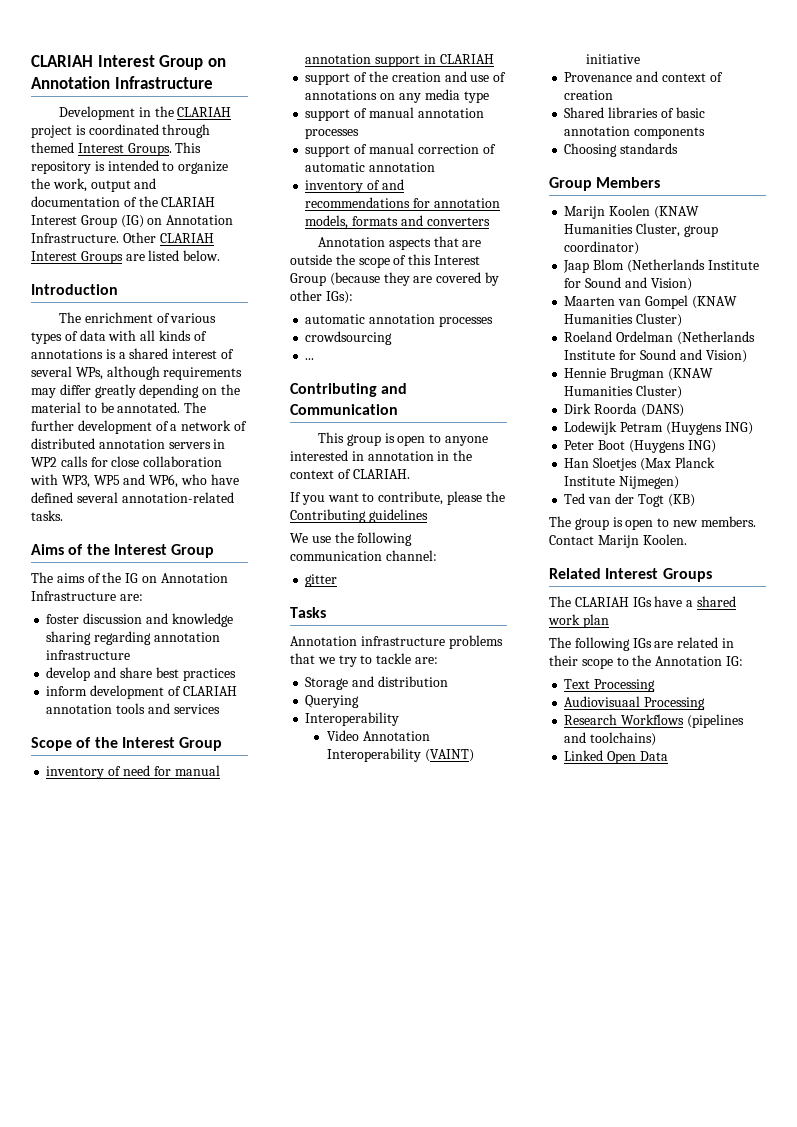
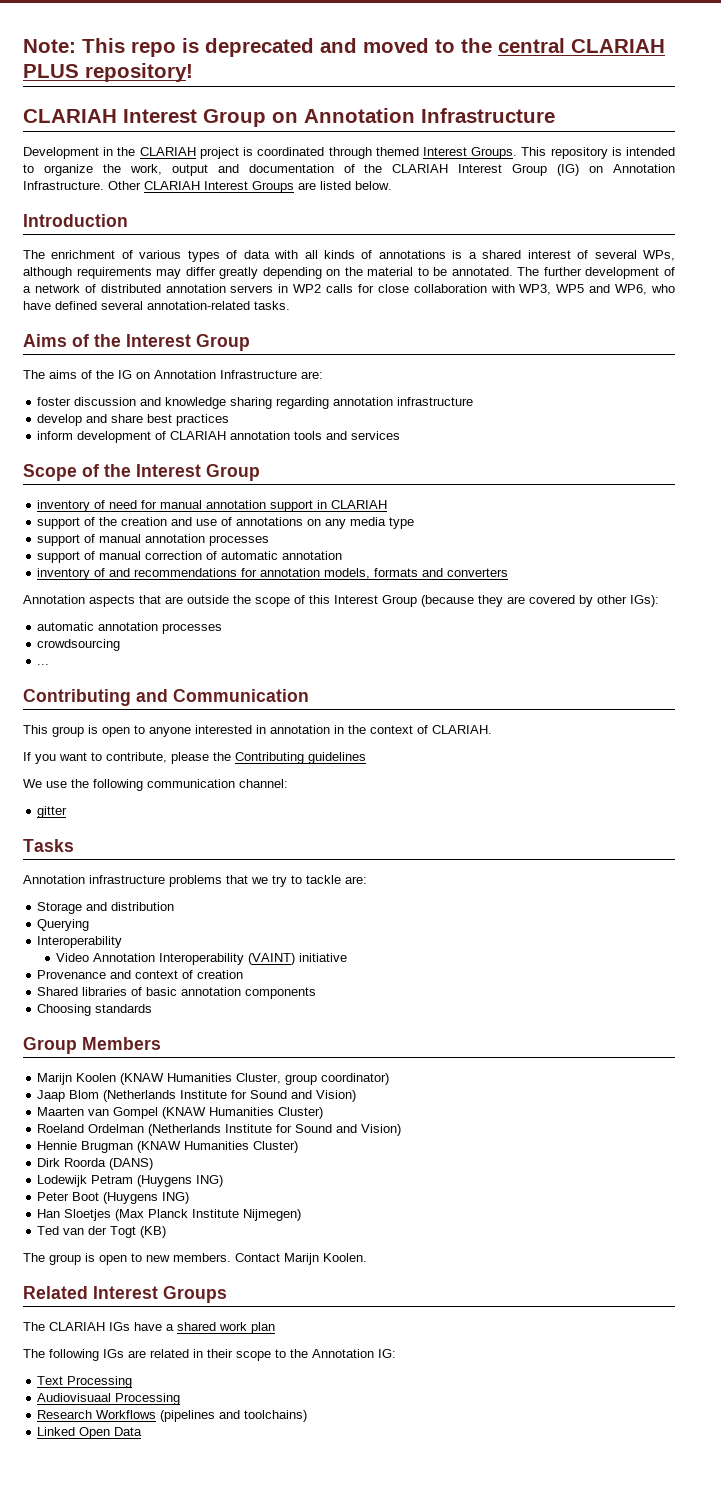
(31, 61) none -> [23,38,665,57] [23,63,193,82] Note: This repo is deprecated and moved to the central CLARIAH PLUS repository! //

